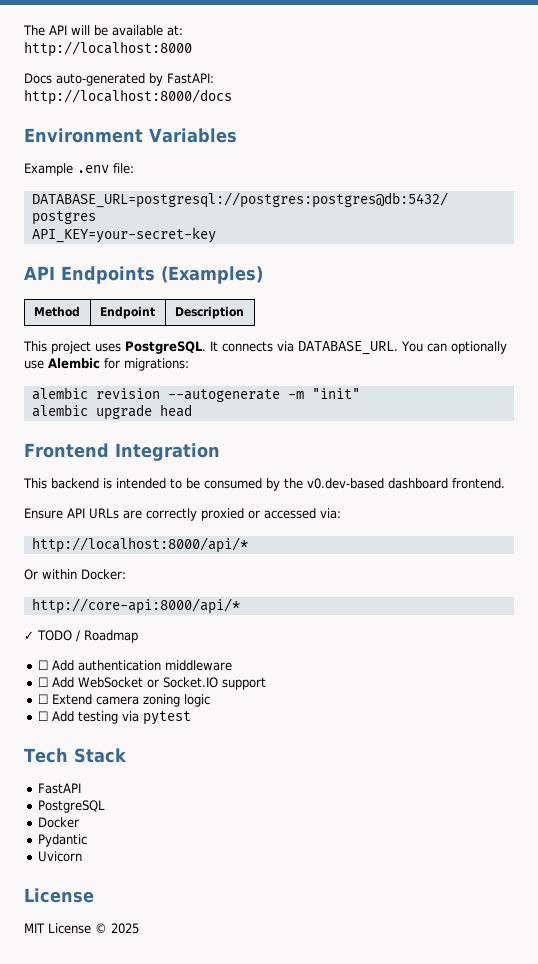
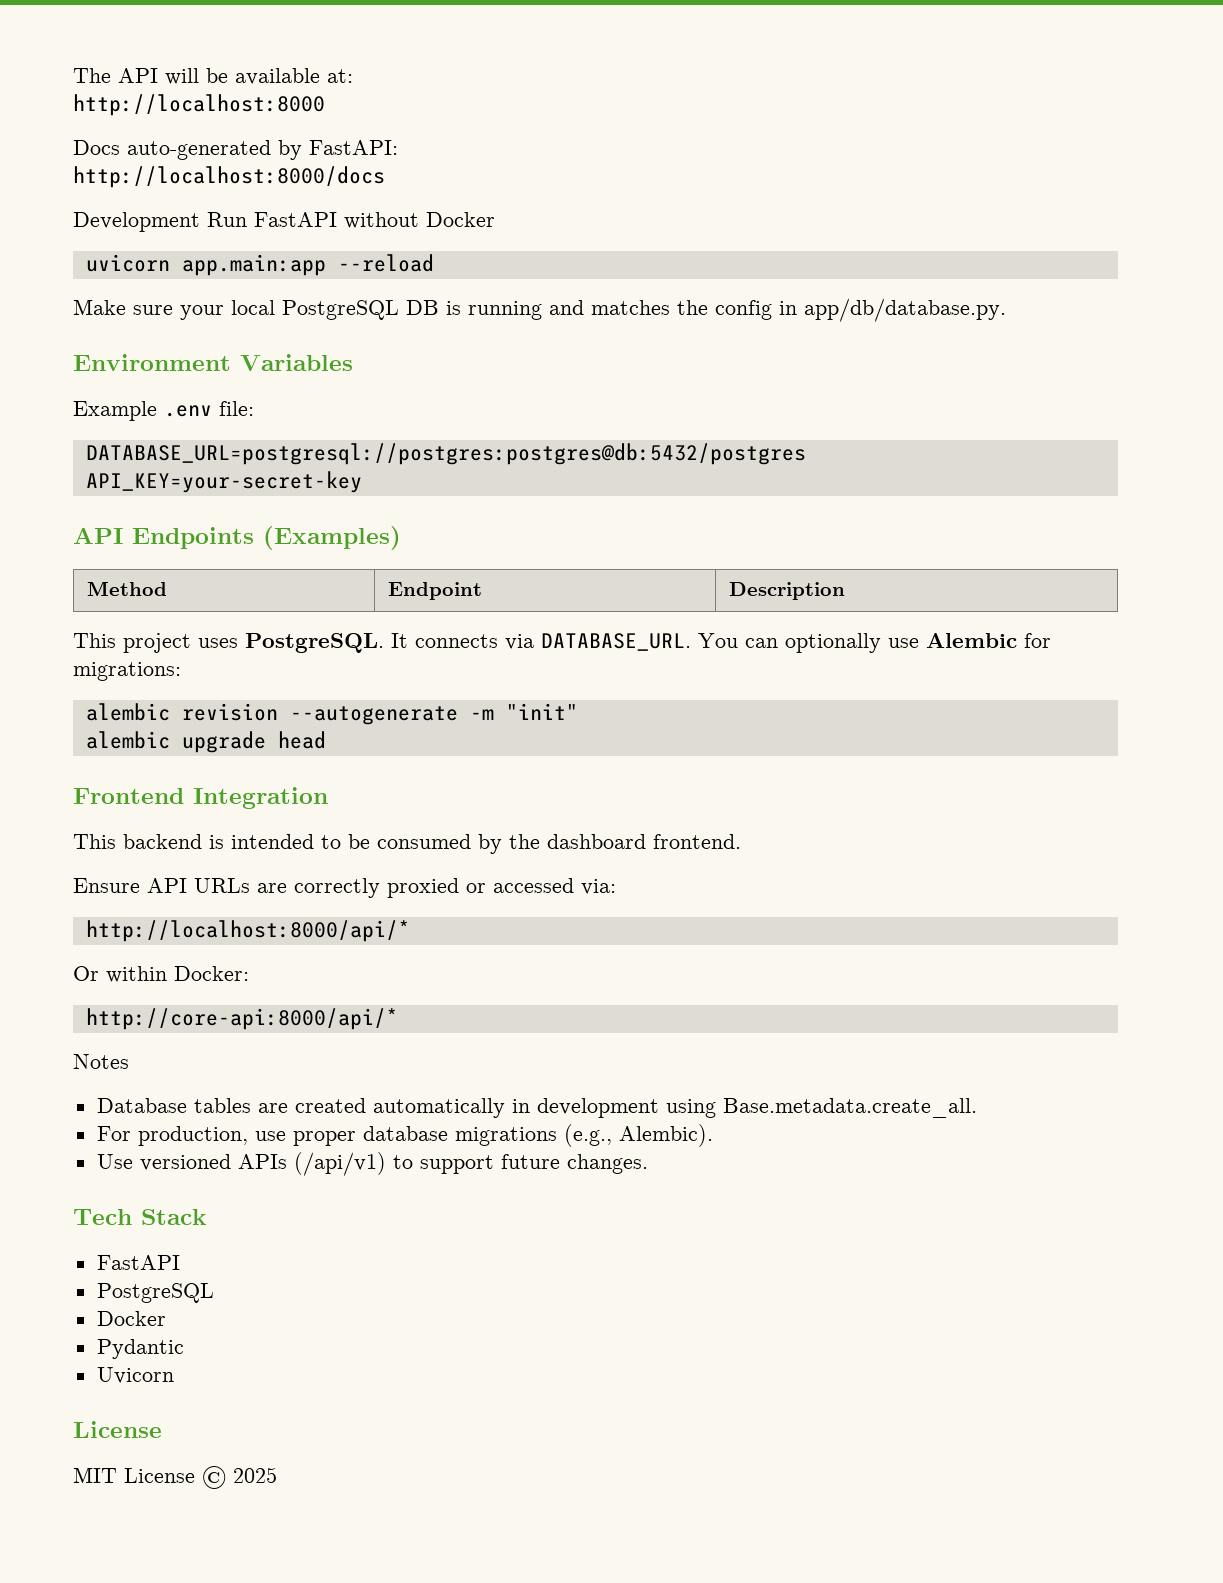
(232, 97) none -> [73,212,495,232] [85,254,434,276] [73,298,1006,322] // Development Run FastAPI without Docker // uvicorn app.main:app --reload // Make sure your local PostgreSQL DB is running and matches the config in app/db/database.py.
[307,478,384,489] v0.dev-based -> (540, 841) none
[24,630,138,643] [38,660,233,671] [38,677,267,690] [38,694,211,707] [38,711,192,725] ✓ TODO / Roadmap // ☐ Add authentication middleware // ☐ Add WebSocket or Socket.IO support // ☐ Extend camera zoning logic // ☐ Add testing via pytest -> [73,1054,129,1069] [96,1098,977,1118] [96,1124,713,1147] [96,1152,648,1176] Notes // Database tables are created automatically in development using Base.metadata.create_all. // For production, use proper database migrations (e.g., Alembic). // Use versioned APIs (/api/v1) to support future changes.

